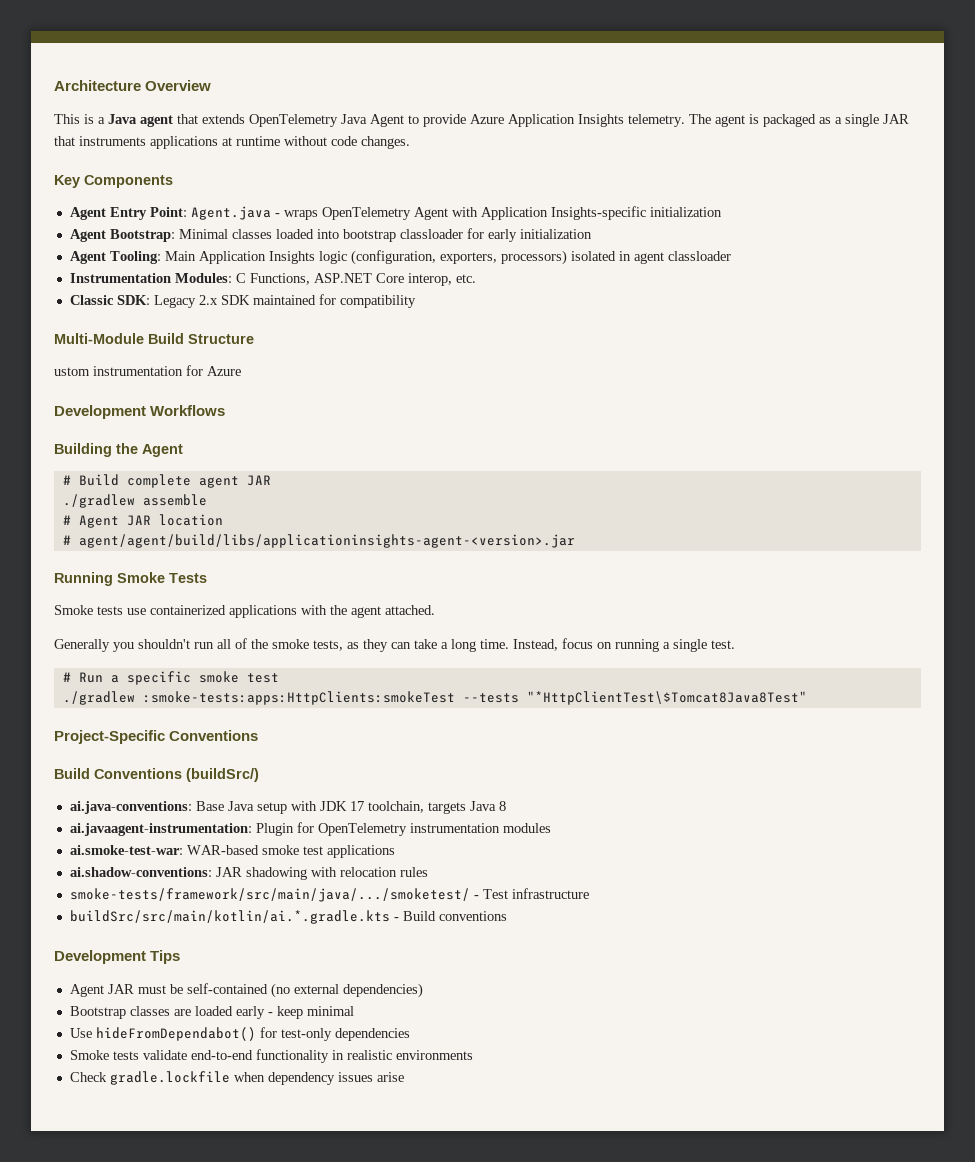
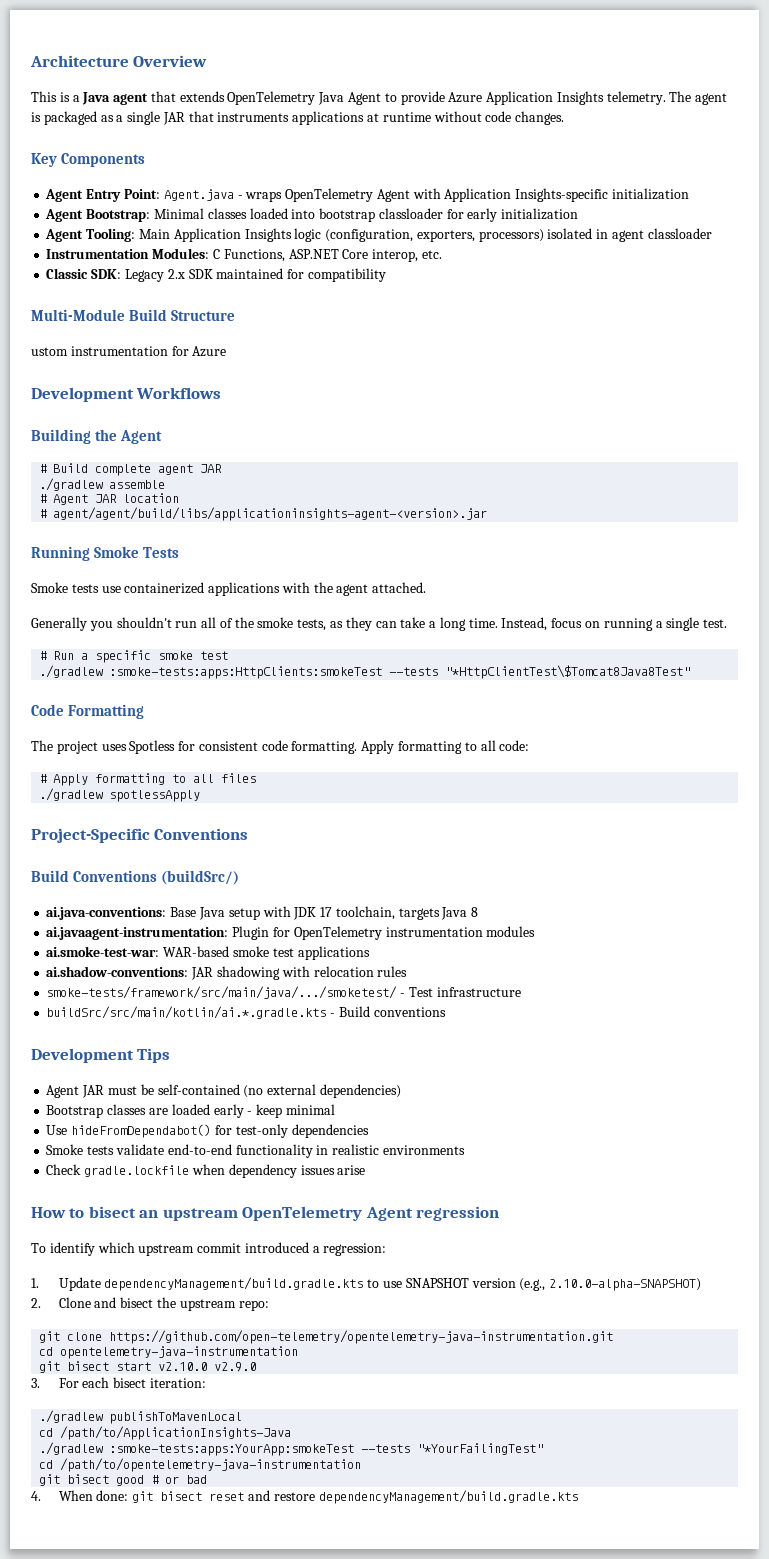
(807, 698) none -> [31,704,145,719] [31,740,530,754] [39,773,257,786] [39,788,201,802] // Code Formatting // The project uses Spotless for consistent code formatting. Apply formatting to all code: // # Apply formatting to all files // ./gradlew spotlessApply
(404, 1077) none -> [31,1206,500,1221] [31,1242,387,1256] [31,1277,702,1291] [31,1297,269,1311] [39,1330,614,1344] [39,1346,299,1359] [39,1361,257,1373] [31,1377,206,1388] [39,1410,243,1424] [39,1426,292,1440] [39,1442,544,1456] [39,1458,362,1472] [39,1474,208,1486] [31,1490,578,1504] // How to bisect an upstream OpenTelemetry Agent regression // To identify which upstream commit introduced a regression: // 1. Update dependencyManagement/build.gradle.kts to use SNAPSHOT version (e.g., 2.10.0-alpha-SNAPSHOT) // 2. Clone and bisect the upstream repo: // git clone https://github.com/open-telemetry/opentelemetry-java-instrumentation.git // cd opentelemetry-java-instrumentation // git bisect start v2.10.0 v2.9.0 // 3. For each bisect iteration: // ./gradlew publishToMavenLocal // cd /path/to/ApplicationInsights-Java // ./gradlew :smoke-tests:apps:YourApp:smokeTest --tests "*YourFailingTest" // cd /path/to/opentelemetry-java-instrumentation // git bisect good # or bad // 4. When done: git bisect reset and restore dependencyManagement/build.gradle.kts

